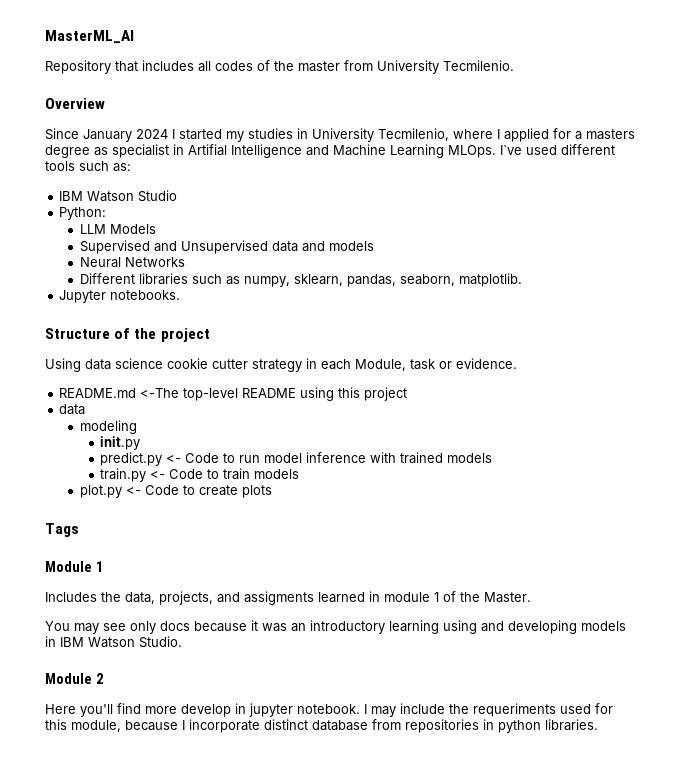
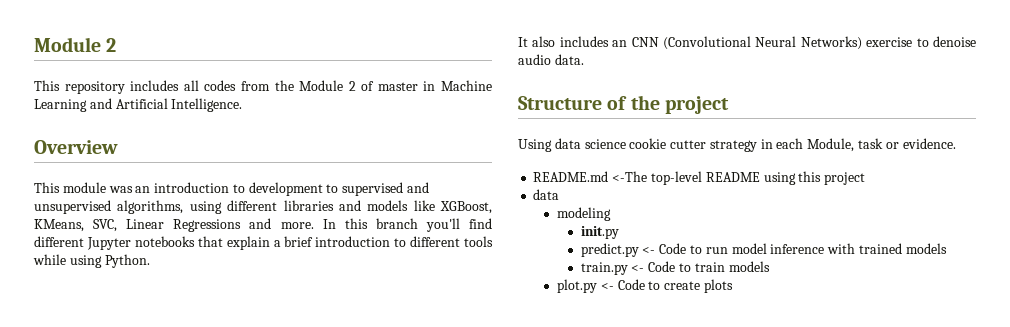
[45,30,134,43] [45,60,514,74] [45,98,105,109] [45,128,635,142] [45,144,615,158] [45,161,131,172] [59,190,178,202] [59,207,107,220] [79,224,156,234] [79,240,374,254] [79,257,185,268] [79,273,522,287] [59,290,181,303] MasterML_AI // Repository that includes all codes of the master from University Tecmilenio. // Overview // Since January 2024 I started my studies in University Tecmilenio, where I applied for a masters degree as specialist in Artifial Intelligence and Machine Learning MLOps. I`ve used different tools such as: // IBM Watson Studio // Python: // LLM Models // Supervised and Unsupervised data and models // Neural Networks // Different libraries such as numpy, sklearn, pandas, seaborn, matplotlib. // Jupyter notebooks. -> [34,37,117,52] [34,80,492,94] [34,98,243,112] [34,140,118,154] [34,182,430,196] [34,200,492,214] [34,218,493,232] [34,236,493,250] [33,254,150,268] [518,36,976,50] [518,54,584,65] Module 2 // This repository includes all codes from the Module 2 of master in Machine Learning and Artificial Intelligence. // Overview // This module was an introduction to development to supervised and unsupervised algorithms, using different libraries and models like XGBoost, KMeans, SVC, Linear Regressions and more. In this branch you'll find different Jupyter notebooks that explain a brief introduction to different tools while using Python. // It also includes an CNN (Convolutional Neural Networks) exercise to denoise audio data.
[45,523,79,537] [45,561,103,572] [45,591,531,605] [45,620,626,634] [45,636,182,648] [45,673,103,684] [45,703,613,717] [45,719,598,733] // Tags // Module 1 // Includes the data, projects, and assigments learned in module 1 of the Master. // You may see only docs because it was an introductory learning using and developing models in IBM Watson Studio. // Module 2 // Here you'll find more develop in jupyter notebook. I may include the requeriments used for this module, because I incorporate distinct database from repositories in python libraries. -> (733, 286) none

